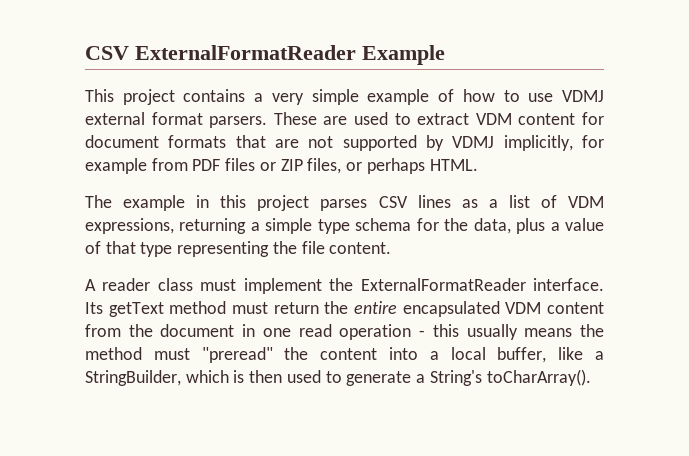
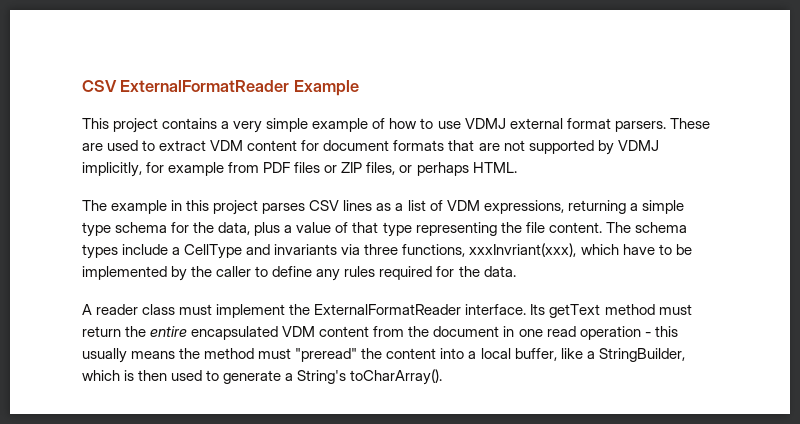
(392, 248) none -> [605,222,687,233] [82,243,692,259] [82,266,516,281] The schema types include a CellType and invariants via three functions, xxxInvriant(xxx), which have to be implemented by the caller to define any rules required for the data.

